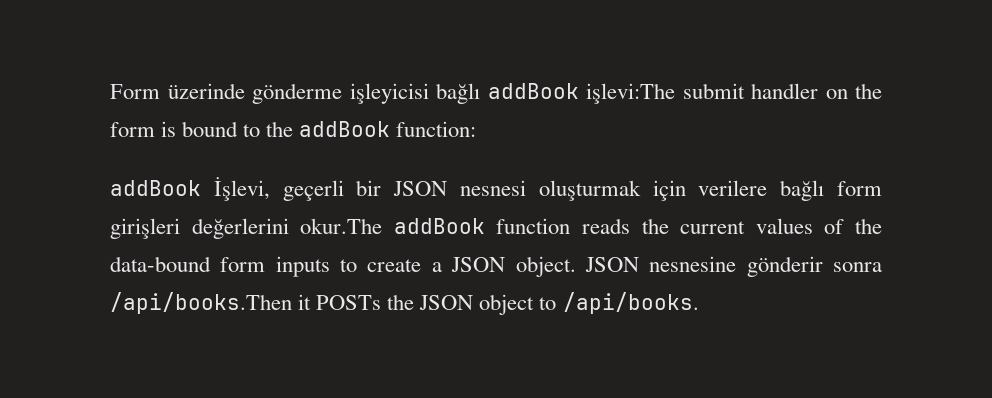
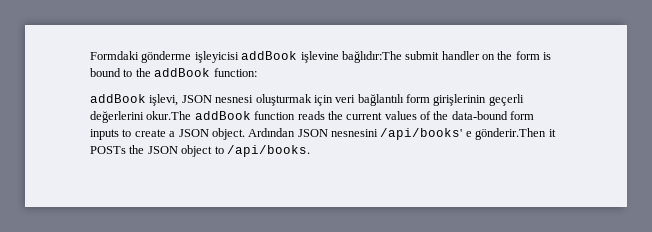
[110,83,675,104] Form üzerinde gönderme işleyicisi bağlı addBook işlevi:The -> [90,51,402,63] Formdaki gönderme işleyicisi addBook işlevine bağlıdır:The
[213,177,382,201] İşlevi, geçerli bir -> [149,94,179,106] işlevi,
[698,180,882,201] [110,218,180,239] verilere bağlı form girişleri -> [335,94,524,106] veri bağlantılı form girişlerinin geçerli
[584,256,883,277] [110,292,292,314] JSON nesnesine gönderir sonra /api/books.Then -> [248,128,547,140] Ardından JSON nesnesini /api/books' e gönderir.Then

